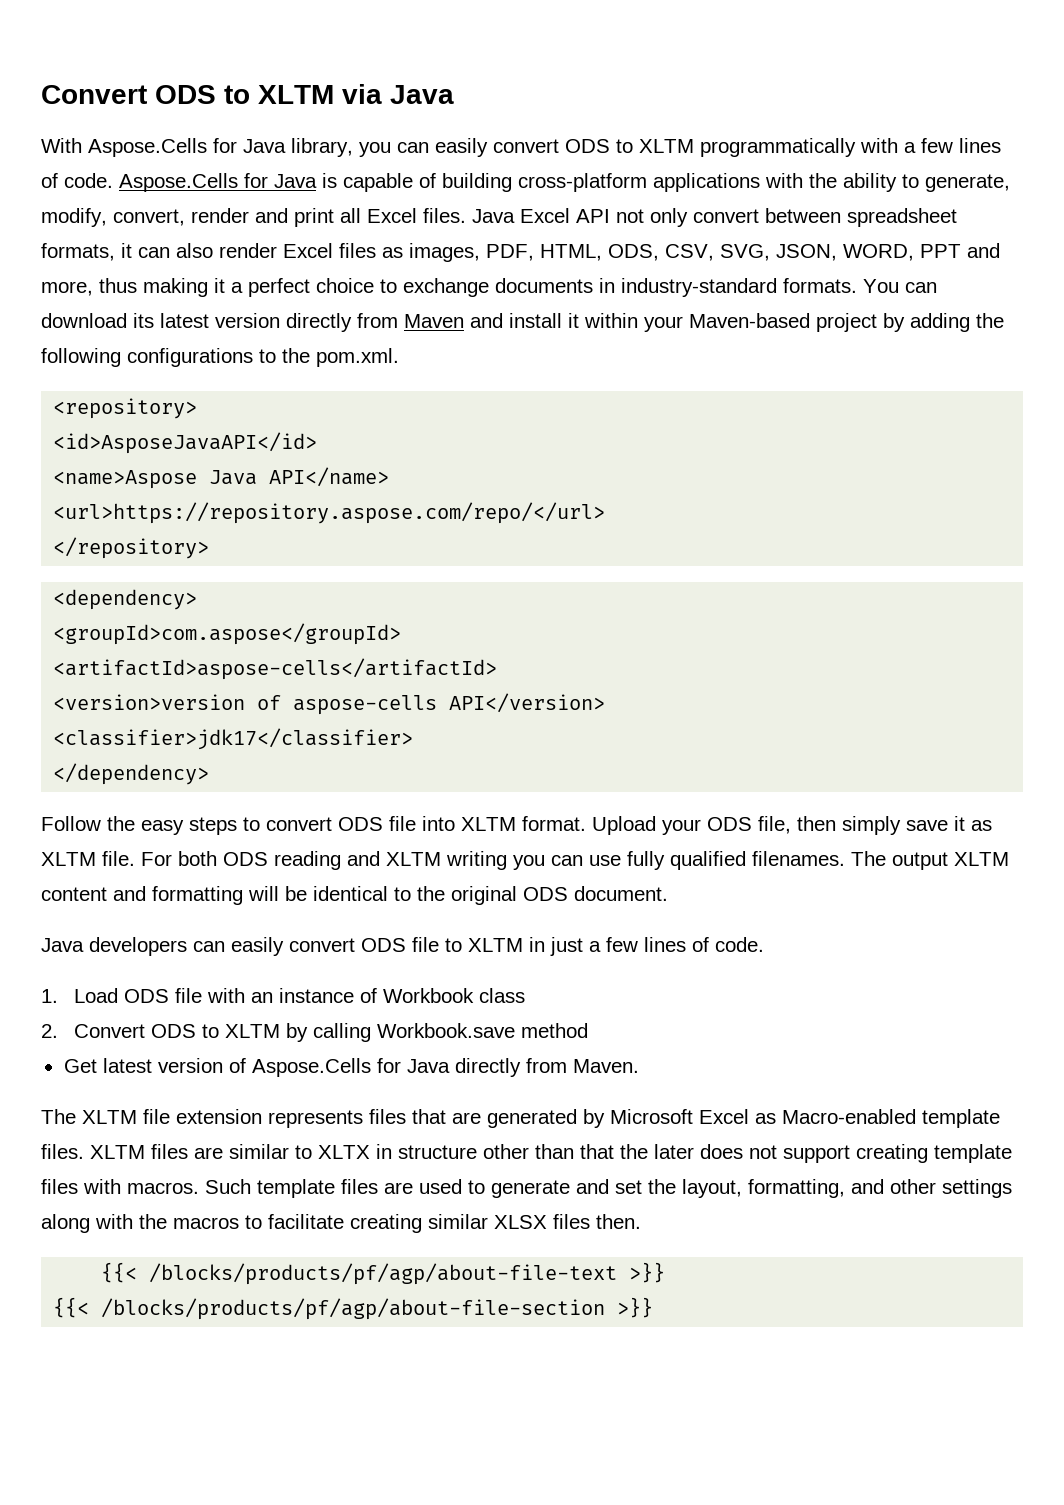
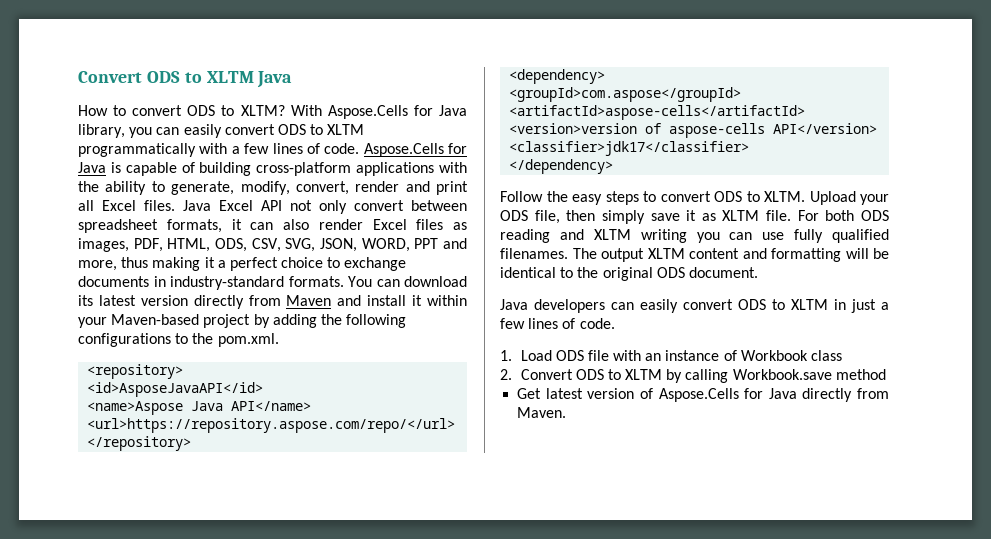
[41,84,382,104] Convert ODS to XLTM via -> [78,71,254,83] Convert ODS to XLTM
(454, 94) none -> [78,105,285,116] How to convert ODS to XLTM?
[389,816,586,831] file into XLTM format. -> [746,191,805,202] to XLTM.
[412,937,439,952] file -> (766, 304) none
[41,1109,1000,1128] [41,1144,1012,1163] [41,1179,1012,1198] [41,1214,641,1233] [101,1262,666,1285] [53,1297,654,1320] // The XLTM file extension represents files that are generated by Microsoft Excel as Macro-enabled template files. XLTM files are similar to XLTX in structure other than that the later does not support creating template files with macros. Such template files are used to generate and set the layout, formatting, and other settings along with the macros to facilitate creating similar XLSX files then. // {{< /blocks/products/pf/agp/about-file-text >}} // {{< /blocks/products/pf/agp/about-file-section >}} -> (567, 412) none

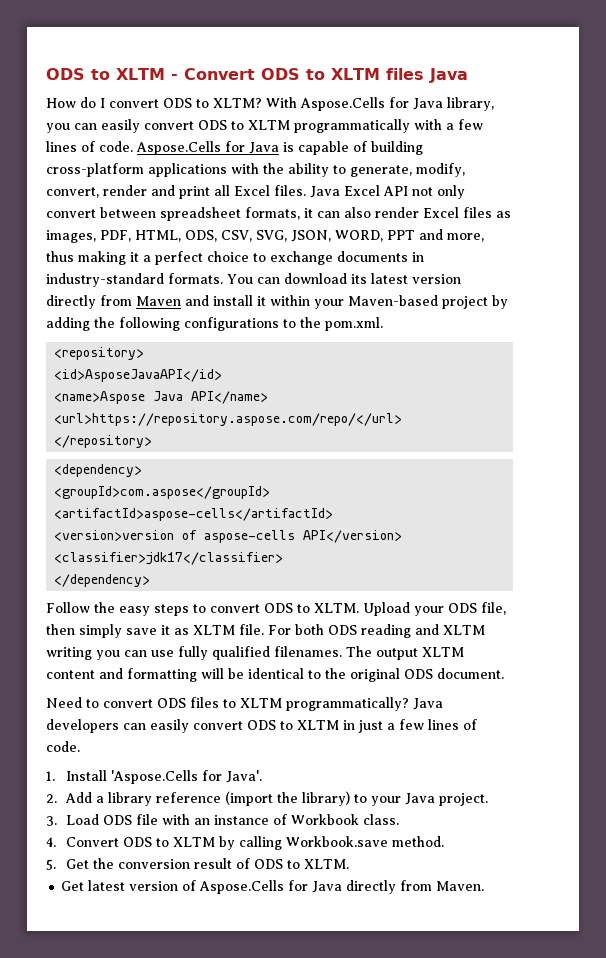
[78,71,254,83] Convert ODS to XLTM -> [46,68,424,80] ODS to XLTM - Convert ODS to XLTM files
[113,105,127,116] to -> [80,97,105,108] do I
(758, 272) none -> [46,697,409,711] Need to convert ODS files to XLTM programmatically?
(512, 355) none -> [65,770,262,784] [46,791,488,806] [46,816,57,826] Install 'Aspose.Cells for Java'. // 2. Add a library reference (import the library) to your Java project. // 3.
[811,350,843,361] [500,369,512,380] class // 2. -> [362,814,399,825] [46,837,56,847] class. // 4.
[835,369,886,380] method -> [391,836,444,847] [46,858,349,870] method. // 5. Get the conversion result of ODS to XLTM.

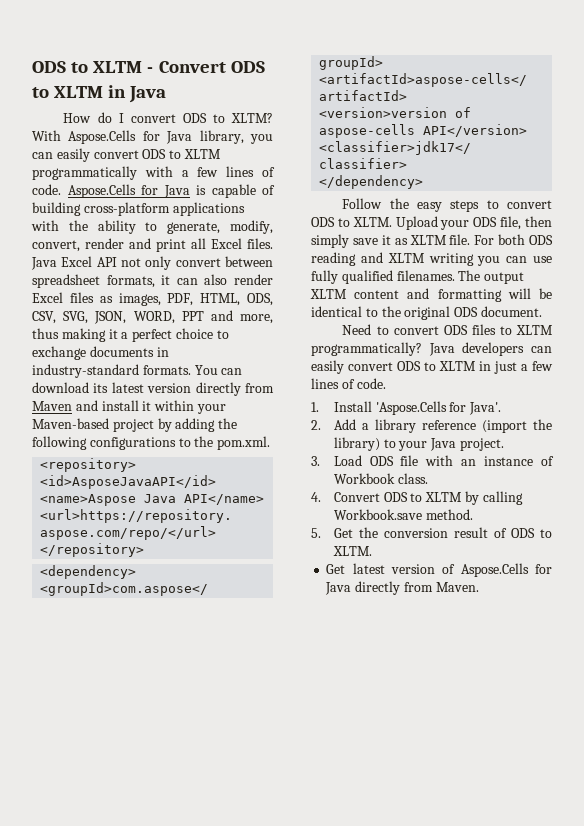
[385,68,424,80] files -> [108,85,127,98] in

